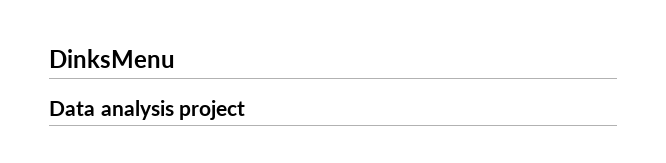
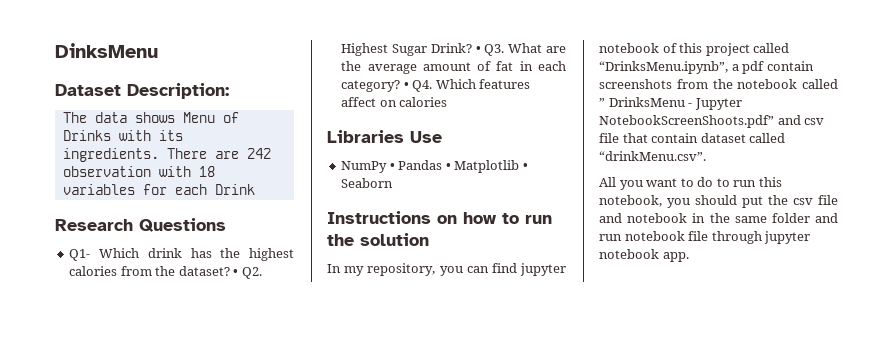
[49,100,246,120] Data analysis project -> [55,83,229,99] [62,112,239,123] [62,130,183,141] [62,148,271,162] [62,166,215,177] [62,184,255,195] [55,218,226,232] [69,248,294,261] [69,266,262,279] [341,43,566,56] [341,61,566,74] [341,79,531,92] [341,97,448,107] [327,130,442,143] [341,160,528,173] [341,178,394,188] [327,211,552,224] [327,233,429,246] [327,263,566,276] [599,43,790,56] [599,61,814,74] [599,79,838,89] [599,97,742,110] [599,115,825,128] [599,133,786,143] [599,151,706,161] [599,177,782,190] [599,195,838,208] [599,213,838,223] [599,231,811,244] [599,249,689,262] Dataset Description: // The data shows Menu of Drinks with its ingredients. There are 242 observation with 18 variables for each Drink // Research Questions // Q1- Which drink has the highest calories from the dataset? • Q2. Highest Sugar Drink? • Q3. What are the average amount of fat in each category? • Q4. Which features affect on calories // Libraries Use // NumPy • Pandas • Matplotlib • Seaborn // Instructions on how to run the solution // In my repository, you can find jupyter notebook of this project called “DrinksMenu.ipynb”, a pdf contain screenshots from the notebook called ” DrinksMenu - Jupyter NotebookScreenShoots.pdf” and csv file that contain dataset called “drinkMenu.csv”. // All you want to do to run this notebook, you should put the csv file and notebook in the same folder and run notebook file through jupyter notebook app.

